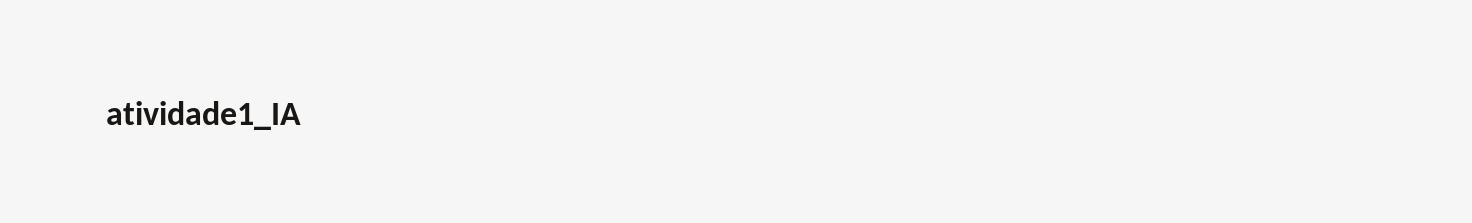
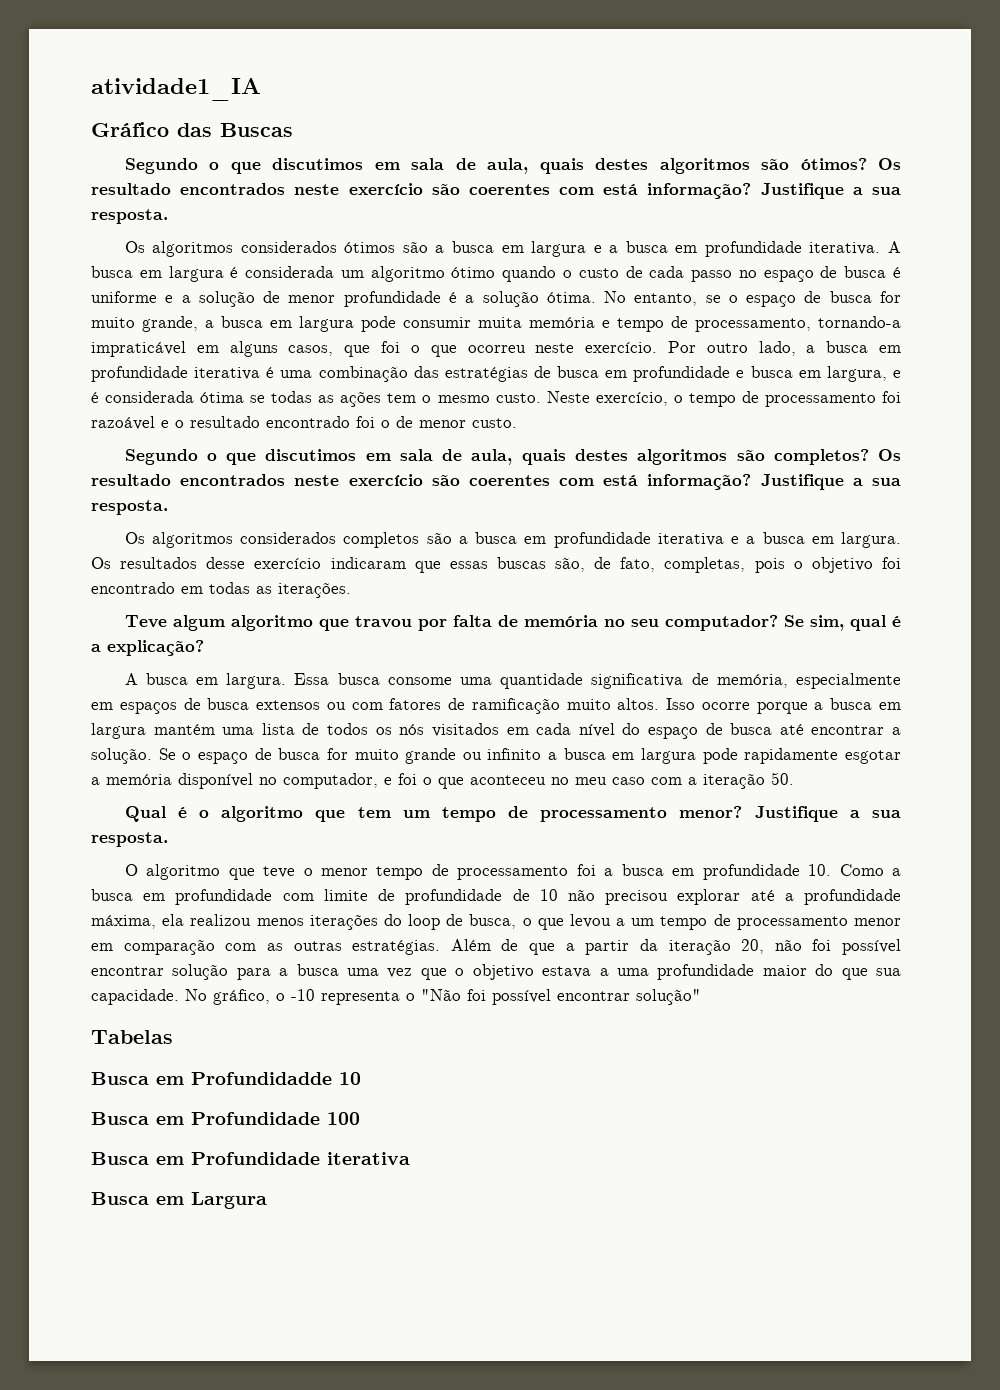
(301, 115) none -> [91,122,293,137] [124,158,901,174] [91,183,901,199] [91,209,168,224] [124,241,902,257] [91,266,902,282] [91,291,902,307] [91,316,901,332] [91,341,901,357] [91,366,901,382] [91,391,901,407] [91,416,517,430] [124,449,901,465] [91,474,901,490] [91,500,168,515] [124,532,901,548] [91,557,901,573] [91,582,351,598] [124,615,901,631] [91,640,204,656] [124,673,902,689] [91,698,901,714] [91,723,901,739] [91,748,901,764] [91,772,794,789] [124,806,902,822] [91,832,168,847] [124,864,901,880] [91,889,901,905] [91,914,901,930] [91,939,901,955] [91,964,901,980] [91,989,701,1005] [91,1030,173,1044] [91,1072,361,1085] [91,1112,360,1125] [91,1152,410,1165] [91,1192,267,1209] // Gráfico das Buscas // Segundo o que discutimos em sala de aula, quais destes algoritmos são ótimos? Os resultado encontrados neste exercício são coerentes com está informação? Justifique a sua resposta. // Os algoritmos considerados ótimos são a busca em largura e a busca em profundidade iterativa. A busca em largura é considerada um algoritmo ótimo quando o custo de cada passo no espaço de busca é uniforme e a solução de menor profundidade é a solução ótima. No entanto, se o espaço de busca for muito grande, a busca em largura pode consumir muita memória e tempo de processamento, tornando-a impraticável em alguns casos, que foi o que ocorreu neste exercício. Por outro lado, a busca em profundidade iterativa é uma combinação das estratégias de busca em profundidade e busca em largura, e é considerada ótima se todas as ações tem o mesmo custo. Neste exercício, o tempo de processamento foi razoável e o resultado encontrado foi o de menor custo. // Segundo o que discutimos em sala de aula, quais destes algoritmos são completos? Os resultado encontrados neste exercício são coerentes com está informação? Justifique a sua resposta. // Os algoritmos considerados completos são a busca em profundidade iterativa e a busca em largura. Os resultados desse exercício indicaram que essas buscas são, de fato, completas, pois o objetivo foi encontrado em todas as iterações. // Teve algum algoritmo que travou por falta de memória no seu computador? Se sim, qual é a explicação? // A busca em largura. Essa busca consome uma quantidade significativa de memória, especialmente em espaços de busca extensos ou com fatores de ramificação muito altos. Isso ocorre porque a busca em largura mantém uma lista de todos os nós visitados em cada nível do espaço de busca até encontrar a solução. Se o espaço de busca for muito grande ou infinito a busca em largura pode rapidamente esgotar a memória disponível no computador, e foi o que aconteceu no meu caso com a iteração 50. // Qual é o algoritmo que tem um tempo de processamento menor? Justifique a sua resposta. // O algoritmo que teve o menor tempo de processamento foi a busca em profundidade 10. Como a busca em profundidade com limite de profundidade de 10 não precisou explorar até a profundidade máxima, ela realizou menos iterações do loop de busca, o que levou a um tempo de processamento menor em comparação com as outras estratégias. Além de que a partir da iteração 20, não foi possível encontrar solução para a busca uma vez que o objetivo estava a uma profundidade maior do que sua capacidade. No gráfico, o -10 representa o "Não foi possível encontrar solução" // Tabelas // Busca em Profundidadde 10 // Busca em Profundidade 100 // Busca em Profundidade iterativa // Busca em Largura

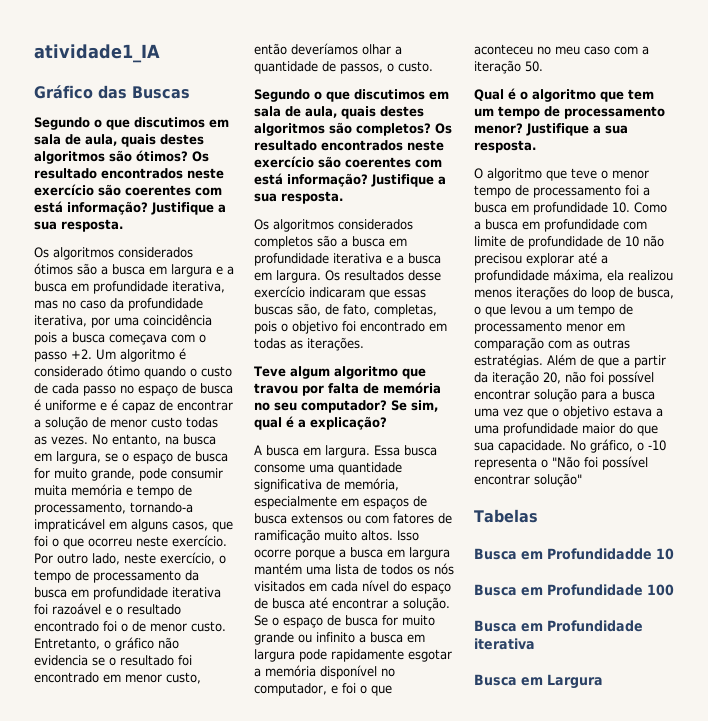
[809,241,902,255] [91,266,445,282] iterativa. A busca em largura é considerada um algoritmo -> [172,281,225,293] [34,298,203,311] [34,314,212,328] [34,332,206,345] [34,348,186,362] [34,366,103,377] iterativa, mas no caso da profundidade iterativa, por uma coincidência pois a busca começava com o passo +2. Um algoritmo é considerado
[181,291,698,307] a solução de menor profundidade é a solução ótima. No entanto, -> [111,399,233,413] [34,416,218,430] [34,434,216,446] [34,451,101,464] é capaz de encontrar a solução de menor custo todas as vezes. No entanto, na busca em largura,
[205,316,354,332] a busca em largura -> (135, 474) none
[806,341,901,353] [91,366,901,382] [91,391,590,407] a busca em profundidade iterativa é uma combinação das estratégias de busca em profundidade e busca em largura, e é considerada ótima se todas as ações tem o mesmo custo. Neste -> [124,553,156,564] neste
(876, 400) none -> [185,570,199,581] [34,587,221,600] da busca em profundidade iterativa
(517, 423) none -> [34,637,179,651] [34,655,192,666] [34,672,201,684] [254,43,402,55] [254,61,433,74] Entretanto, o gráfico não evidencia se o resultado foi encontrado em menor custo, então deveríamos olhar a quantidade de passos, o custo.

